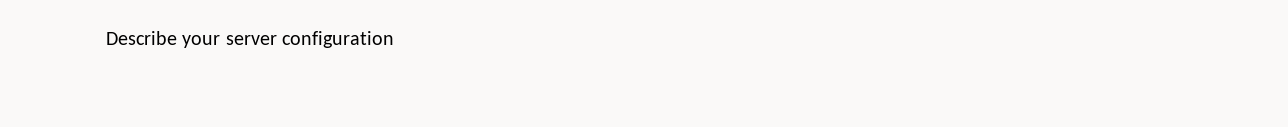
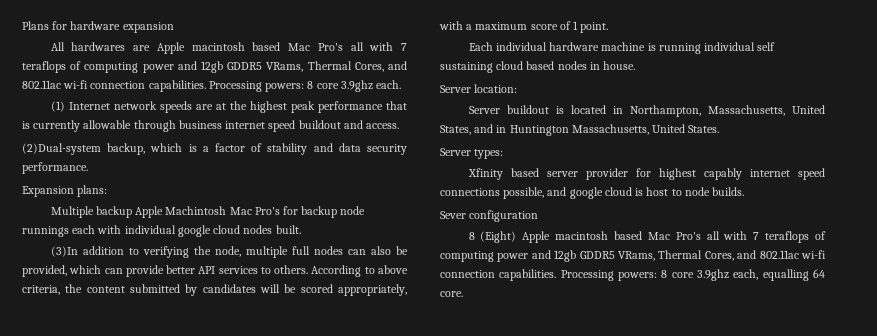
[106,31,395,48] Describe your server configuration -> [22,21,174,33] [50,42,407,54] [22,61,407,73] [22,80,402,92] [50,101,407,113] [22,120,400,132] [22,143,407,155] [22,162,88,174] [22,185,108,197] [50,206,366,218] [22,225,301,237] [50,246,408,258] [22,265,408,277] [22,284,407,296] [439,21,609,33] [468,42,776,54] [440,61,636,73] [440,84,518,93] [468,105,825,117] [440,124,720,136] [440,148,504,159] [467,168,825,180] [440,187,745,199] [440,210,539,222] [468,231,826,243] [440,250,826,262] [440,269,825,281] [440,291,463,297] Plans for hardware expansion // All hardwares are Apple macintosh based Mac Pro's all with 7 teraflops of computing power and 12gb GDDR5 VRams, Thermal Cores, and 802.11ac wi-fi connection capabilities. Processing powers: 8 core 3.9ghz each. // (1) Internet network speeds are at the highest peak performance that is currently allowable through business internet speed buildout and access. // (2)Dual-system backup, which is a factor of stability and data security performance. // Expansion plans: // Multiple backup Apple Machintosh Mac Pro's for backup node runnings each with individual google cloud nodes built. // (3)In addition to verifying the node, multiple full nodes can also be provided, which can provide better API services to others. According to above criteria, the content submitted by candidates will be scored appropriately, with a maximum score of 1 point. // Each individual hardware machine is running individual self sustaining cloud based nodes in house. // Server location: // Server buildout is located in Northampton, Massachusetts, United States, and in Huntington Massachusetts, United States. // Server types: // Xfinity based server provider for highest capably internet speed connections possible, and google cloud is host to node builds. // Sever configuration // 8 (Eight) Apple macintosh based Mac Pro's all with 7 teraflops of computing power and 12gb GDDR5 VRams, Thermal Cores, and 802.11ac wi-fi connection capabilities. Processing powers: 8 core 3.9ghz each, equalling 64 core.

